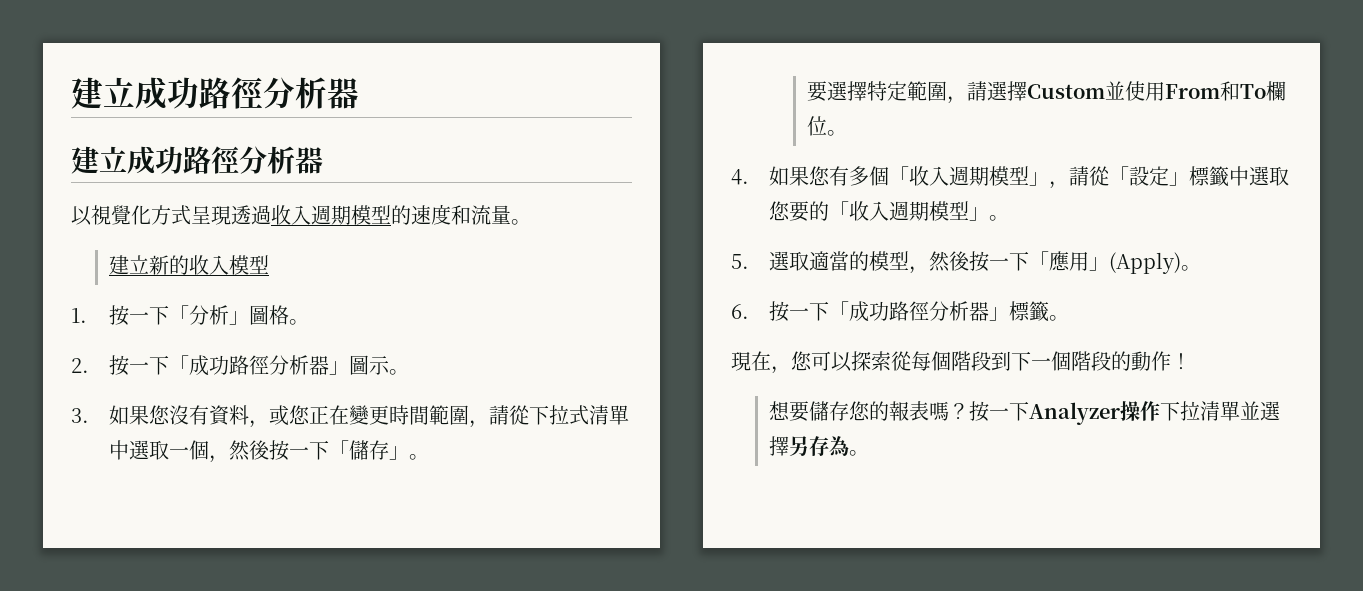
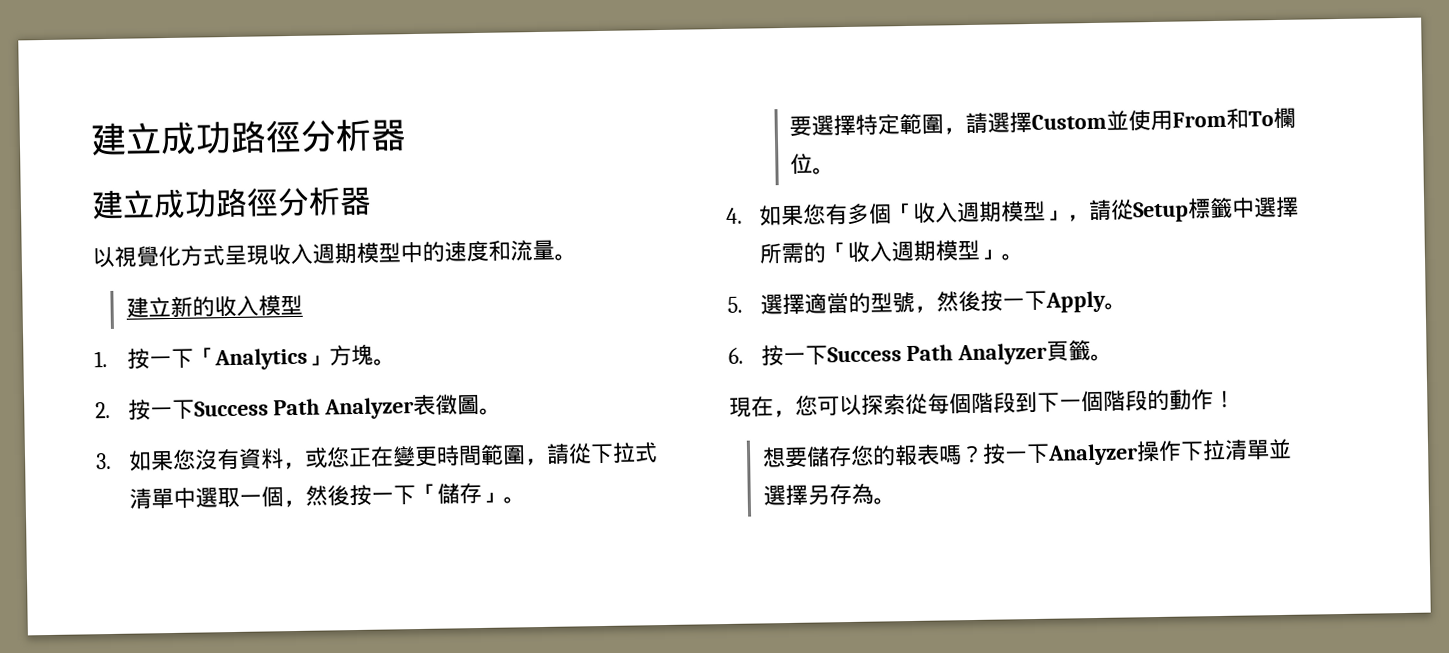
[231,205,391,225] 透過收入週期模型 -> [268,241,423,266] 收入週期模型中
[189,305,290,325] 分析」圖格 -> [213,344,374,371] Analytics」方塊
[169,355,391,376] 「成功路徑分析器」圖示 -> [193,393,481,420] Success Path Analyzer表徵圖
[1109,166,1190,186] 「設定」 -> [1132,201,1189,223] Setup
[1269,166,1290,186] [769,201,810,222] 取您要 -> [1274,196,1299,218] [758,242,804,265] 擇所需
[789,251,1202,274] [731,301,1031,322] 取適當的模型，然後按一下「應用」(Apply)。 // 6.按一下「成功路徑分析器」標 -> [781,290,1127,315] [728,340,1070,367] 擇適當的型號，然後按一下Apply。 // 6.按一下Success Path Analyzer頁

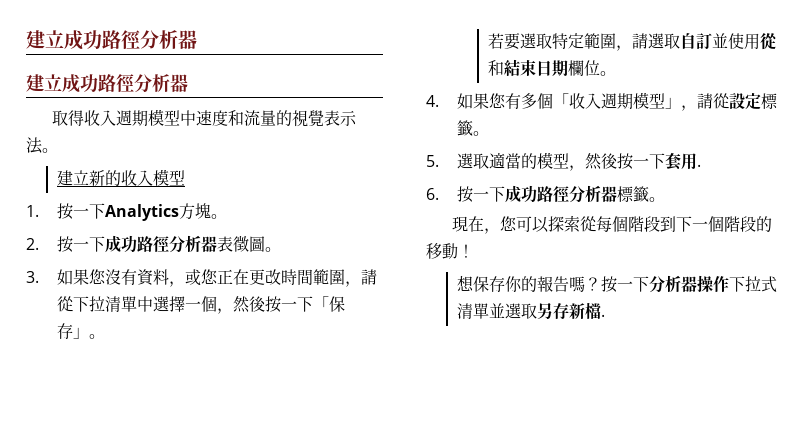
[92,244,269,268] 以視覺化方式呈現 -> [51,110,84,126] 取得
[422,241,445,262] 的 -> (196, 118) none
(555, 250) none -> [275,110,357,127] [26,137,43,154] 的視覺表示法
[192,347,330,371] 「Analytics」 -> [105,204,180,221] Analytics
[193,397,415,420] Success Path Analyzer -> [105,235,218,253] 成功路徑分析器
[391,445,438,468] 變更 -> [249,269,282,285] 更改
[633,442,658,463] 式 -> (106, 304) none
[216,486,240,508] 取 -> [169,296,186,312] 擇
[436,483,460,504] 儲 -> [329,296,346,312] 保
[789,114,857,137] 要選擇 -> [488,33,553,50] 若要選取
[1009,108,1275,133] 擇Custom並使用From和To -> [664,33,778,50] [488,59,569,77] 取自訂並使用從和結束日期
[1132,196,1299,223] [758,239,1002,265] Setup標籤中選擇所需的「收入週期模型」 -> [729,93,779,110] [457,120,474,136] 設定標籤
[781,290,1127,315] 擇適當的型號，然後按一下Apply。 -> [473,152,702,171] 取適當的模型，然後按一下套用.
[826,340,1070,366] Success Path Analyzer頁 -> [505,185,635,203] 成功路徑分析器標
[1169,389,1214,410] 動作 -> [426,243,458,259] 移動
[783,444,940,469] 要儲存您的報表 -> [473,276,570,292] 保存你的報告
[1046,443,1138,466] Analyzer -> [649,275,698,293] 分析器
(1226, 450) none -> [761,276,778,292] 式
[784,483,896,506] 擇另存為。 -> [521,302,606,319] 取另存新檔.

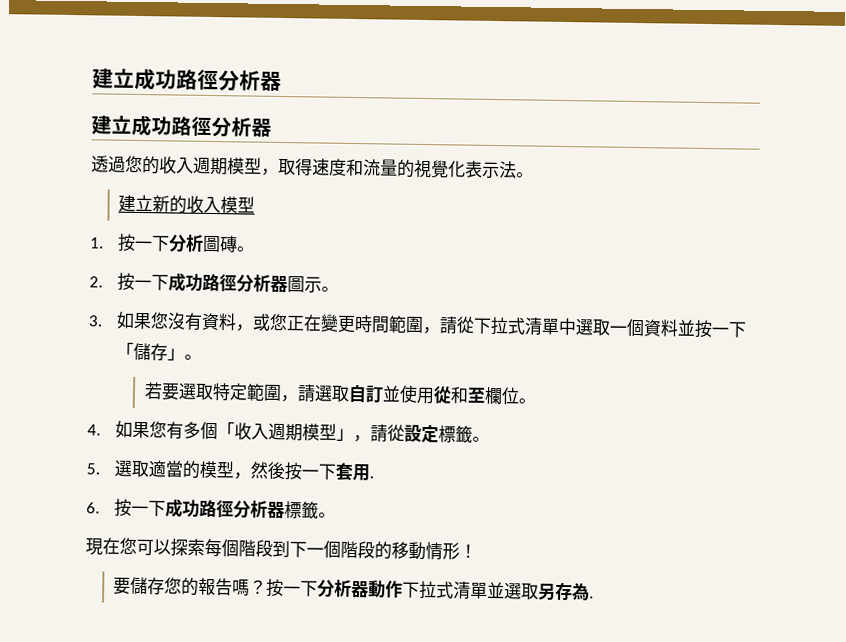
[51,109,196,126] 取得收入週期模型中 -> [91,155,313,176] 透過您的收入週期模型，取得
(324, 118) none -> [448,160,466,178] 化
[105,203,212,221] Analytics方塊 -> [168,233,239,253] 分析圖磚
[217,235,266,252] 表徵圖 -> [287,276,323,293] 圖示
[249,269,282,285] 更改 -> [320,313,357,334] 變更
(106, 304) none -> [507,317,527,335] 式
[169,296,267,314] 擇一個，然後 -> [592,318,697,337] 取一個資料並
[329,296,346,312] 保 -> [133,342,152,361] 儲
[504,59,569,77] 結束日期 -> [466,387,486,403] 至
[483,228,500,234] ， -> (120, 546) none
[579,216,597,232] 從 -> (205, 547) none
(458, 251) none -> [425,542,460,561] 情形
[457,275,523,292] 想保存你 -> [113,576,183,595] 要儲存您
[697,275,714,292] 操 -> [368,580,387,598] 動
[569,302,602,319] 新檔 -> [572,583,591,601] 為

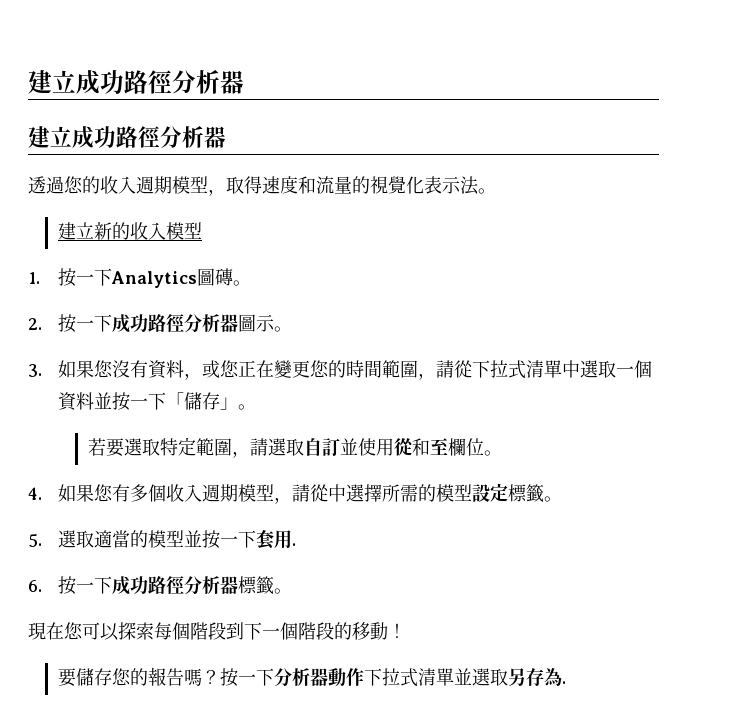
[168,233,205,253] 分析 -> [110,271,197,288] Analytics
(357, 324) none -> [309,360,346,378] 您的
[217,422,406,443] 「收入週期模型」，請從 -> [165,484,472,504] 收入週期模型，請從中選擇所需的模型
[233,461,286,480] ，然後 -> [183,530,202,547] 並
[425,542,460,561] 情形 -> (388, 631) none

